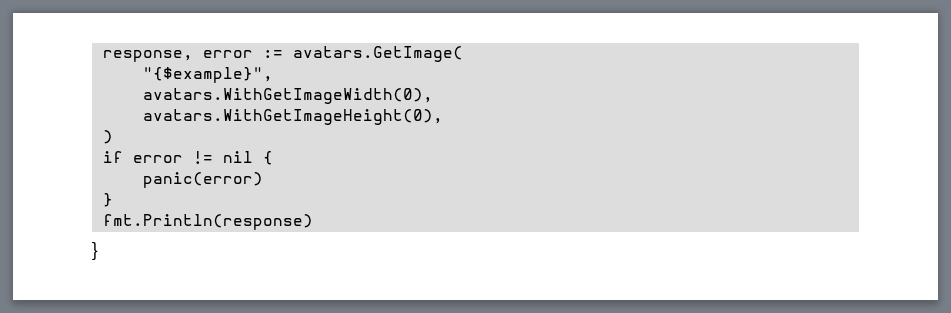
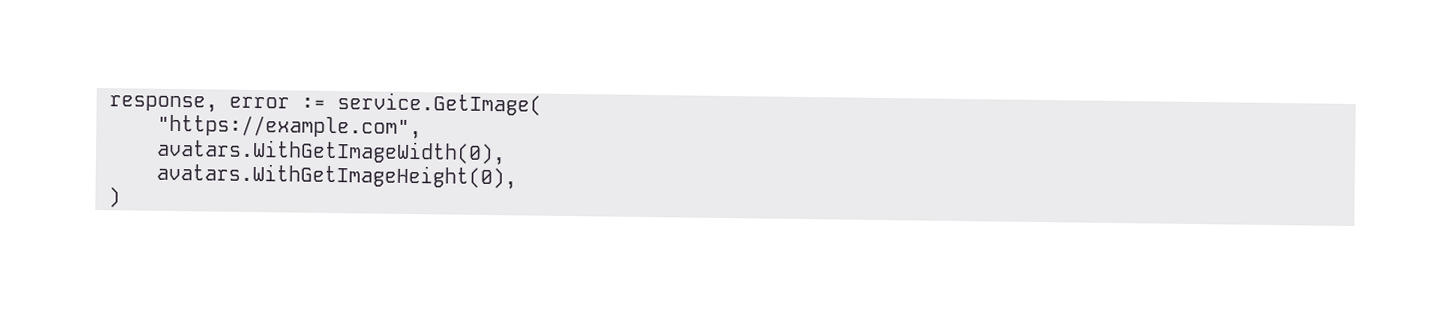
[292,46,463,62] [142,67,273,83] avatars.GetImage( // "{$example}", -> [336,92,542,116] [156,114,422,140] service.GetImage( // "https://example.com",
[102,151,273,165] [142,172,263,188] [102,193,113,207] [102,214,313,230] [92,242,98,260] // if error != nil { // panic(error) // } // fmt.Println(response) // } -> (121, 197) none

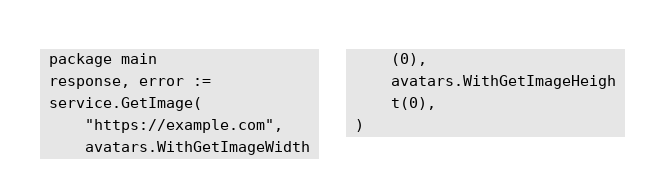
(108, 104) none -> [48,53,157,67] package main //

